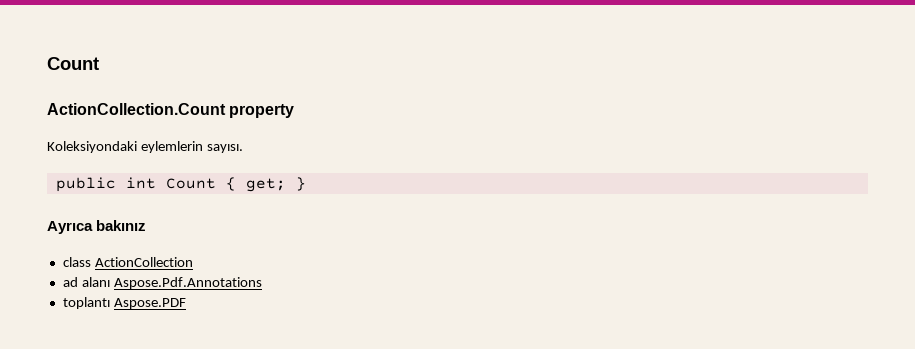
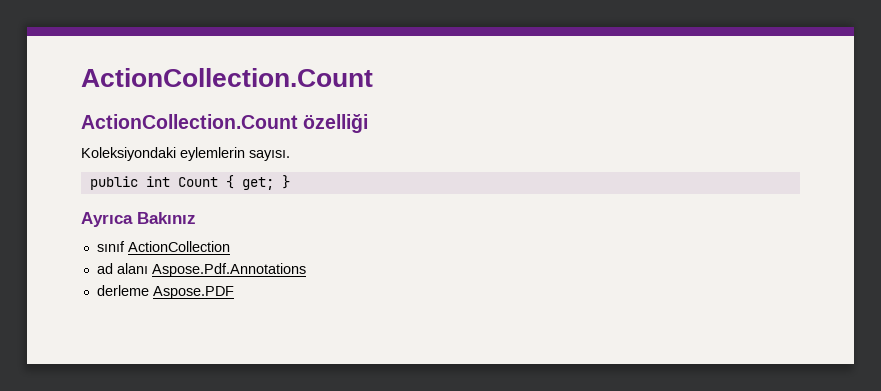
[47,57,99,70] [47,103,295,118] Count // ActionCollection.Count property -> [81,68,373,87] [81,114,369,133] ActionCollection.Count // ActionCollection.Count özelliği
[96,220,147,231] [62,257,91,267] bakınız // class -> [137,212,196,224] [96,241,125,252] Bakınız // sınıf
[62,297,110,309] toplantı -> [96,285,149,296] derleme

